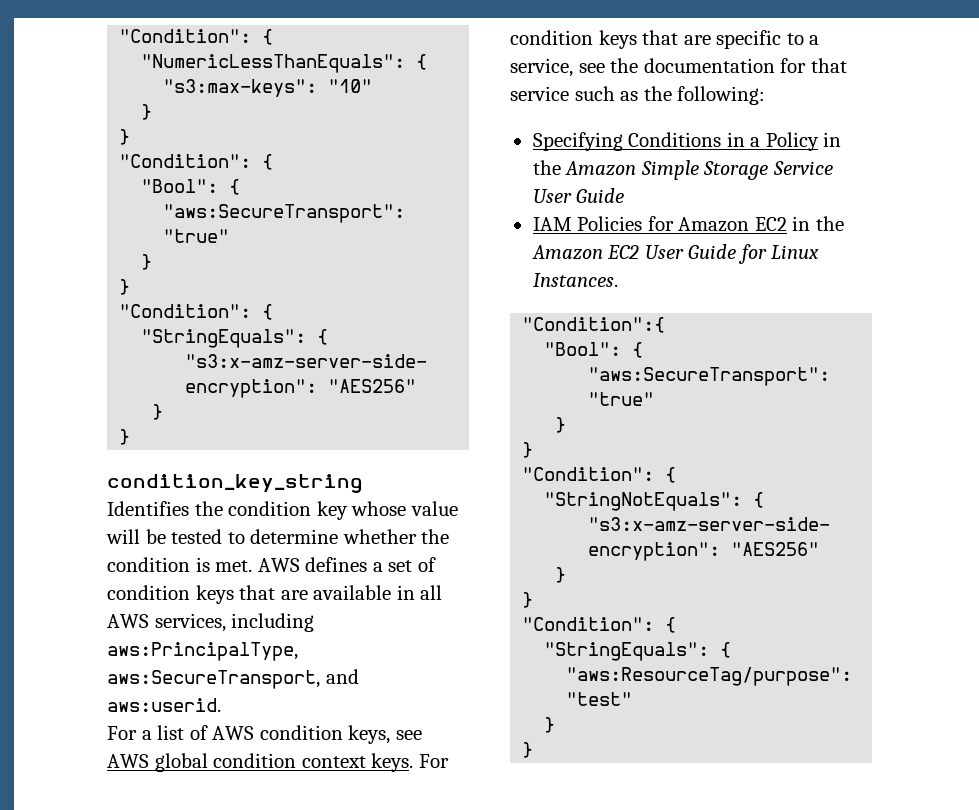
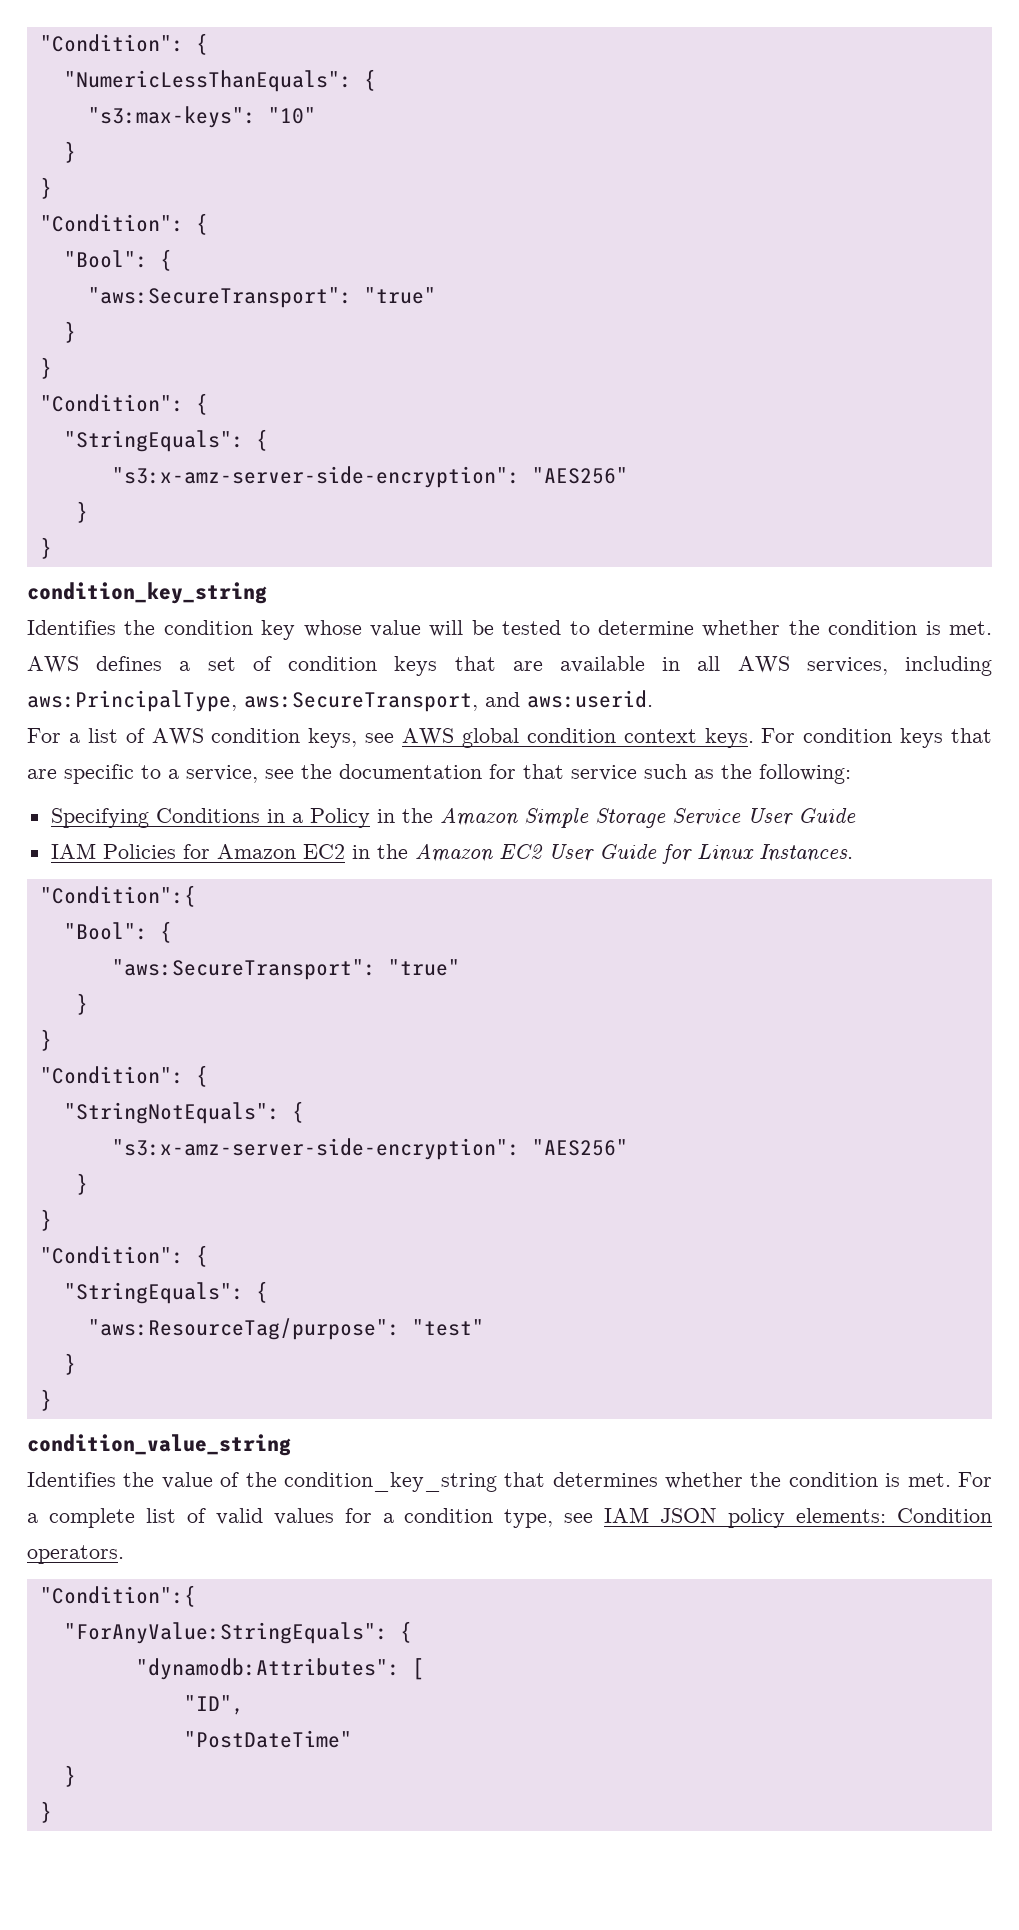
(534, 750) none -> [27,1434,291,1456] [27,1472,992,1492] [27,1507,992,1528] [27,1545,124,1564] [39,1585,196,1607] [63,1621,412,1644] [135,1658,424,1680] [183,1695,244,1715] [183,1730,352,1748] [63,1765,76,1787] [39,1801,52,1823] // condition_value_string // Identifies the value of the condition_key_string that determines whether the condition is met. For a complete list of valid values for a condition type, see IAM JSON policy elements: Condition operators. // "Condition":{ // "ForAnyValue:StringEquals": { // "dynamodb:Attributes": [ // "ID", // "PostDateTime" // } // }

